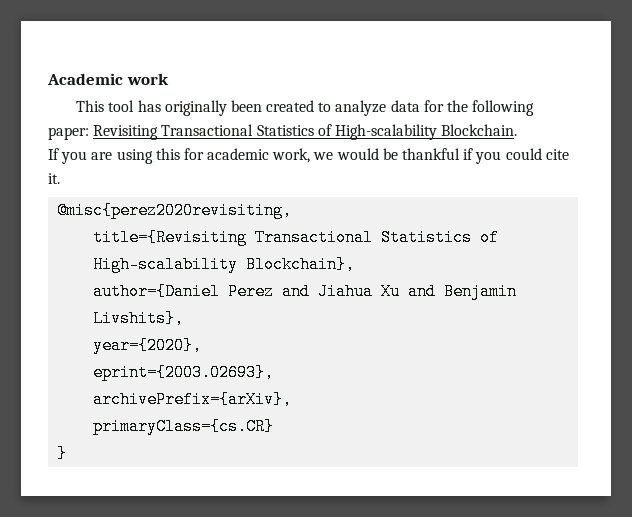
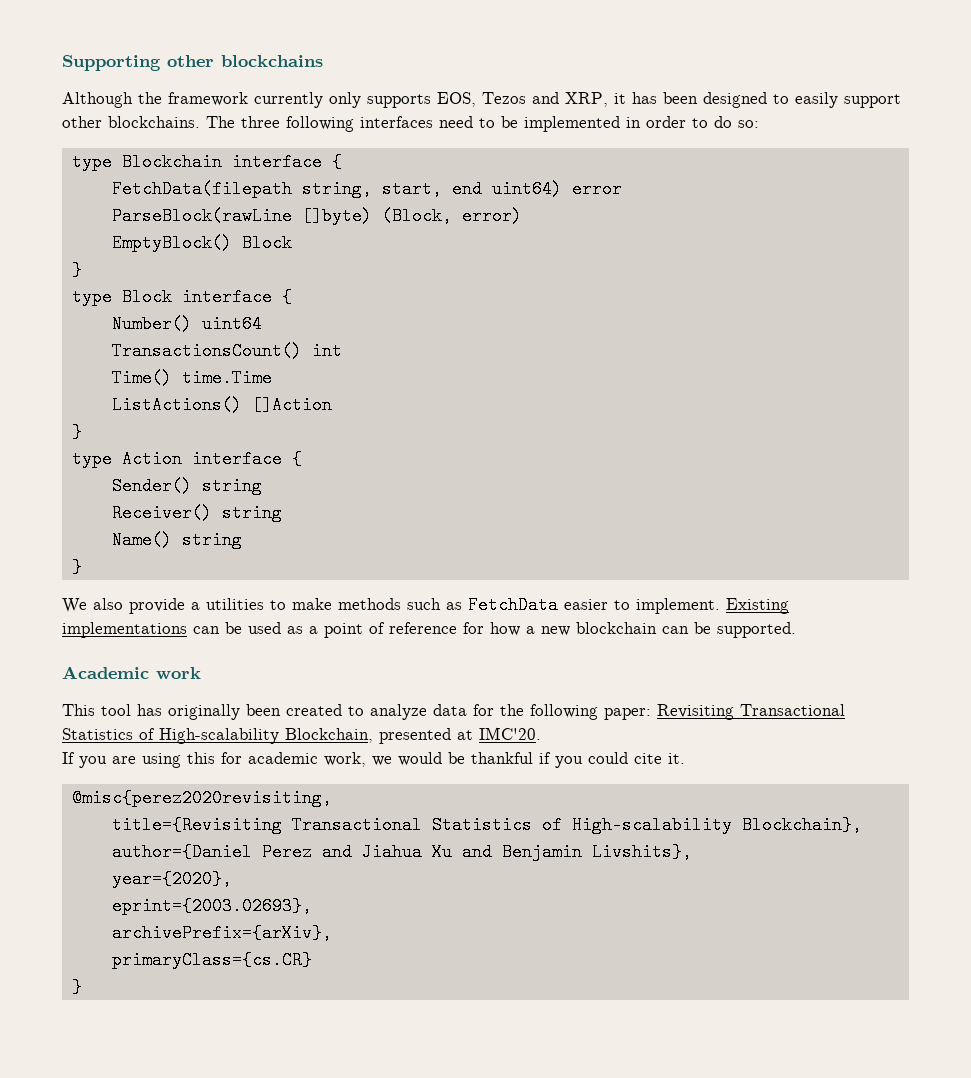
(47, 79) none -> [62,55,323,71] [62,92,901,108] [62,116,759,132] [71,153,342,171] [111,180,622,198] [111,207,522,225] [111,234,292,252] [71,261,82,279] [71,288,292,306] [111,315,262,333] [111,342,342,360] [111,369,272,387] [111,396,332,414] [71,423,82,441] [71,450,302,468] [111,477,262,495] [111,504,282,522] [111,531,242,549] [71,558,82,576] [62,596,789,614] [62,622,796,638] Supporting other blockchains // Although the framework currently only supports EOS, Tezos and XRP, it has been designed to easily support other blockchains. The three following interfaces need to be implemented in order to do so: // type Blockchain interface { // FetchData(filepath string, start, end uint64) error // ParseBlock(rawLine []byte) (Block, error) // EmptyBlock() Block // } // type Block interface { // Number() uint64 // TransactionsCount() int // Time() time.Time // ListActions() []Action // } // type Action interface { // Sender() string // Receiver() string // Name() string // } // We also provide a utilities to make methods such as FetchData easier to implement. Existing implementations can be used as a point of reference for how a new blockchain can be supported. //
[441,124,518,136] Blockchain. -> [285,727,541,744] Blockchain, presented at IMC'20.

